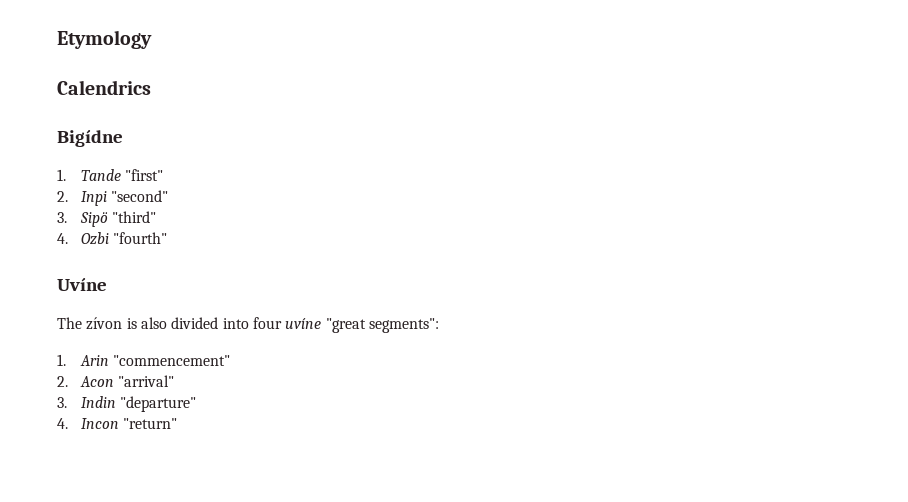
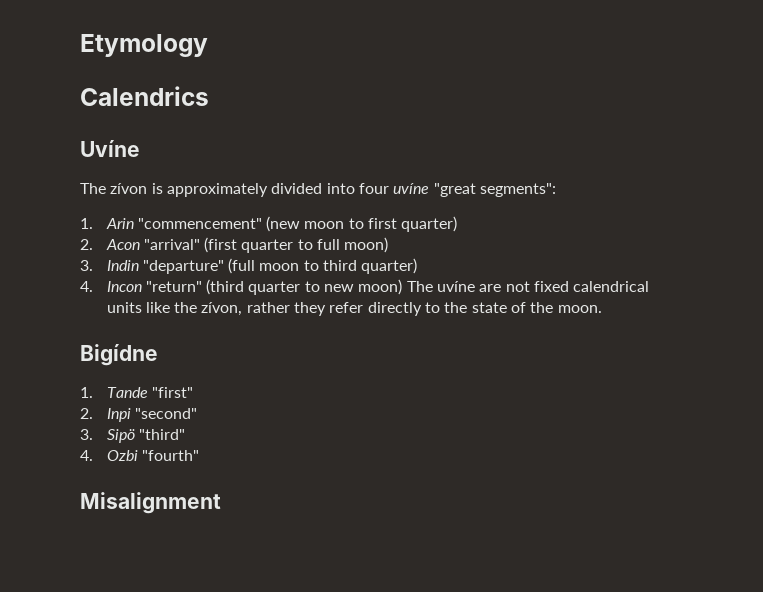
(151, 87) none -> [80,140,140,157] [80,183,556,197] [80,216,458,232] [80,237,389,253] [80,258,418,274] [80,279,650,295] [106,302,602,316] // Uvíne // The zívon is approximately divided into four uvíne "great segments": // 1. Arin "commencement" (new moon to first quarter) // 2. Acon "arrival" (first quarter to full moon) // 3. Indin "departure" (full moon to third quarter) // 4. Incon "return" (third quarter to new moon) The uvíne are not fixed calendrical units like the zívon, rather they refer directly to the state of the moon.
[57,278,107,291] [57,317,439,333] [57,354,231,366] [57,375,175,387] [57,396,197,412] [57,418,178,429] Uvíne // The zívon is also divided into four uvíne "great segments": // 1. Arin "commencement" // 2. Acon "arrival" // 3. Indin "departure" // 4. Incon "return" -> [80,492,221,514] Misalignment

